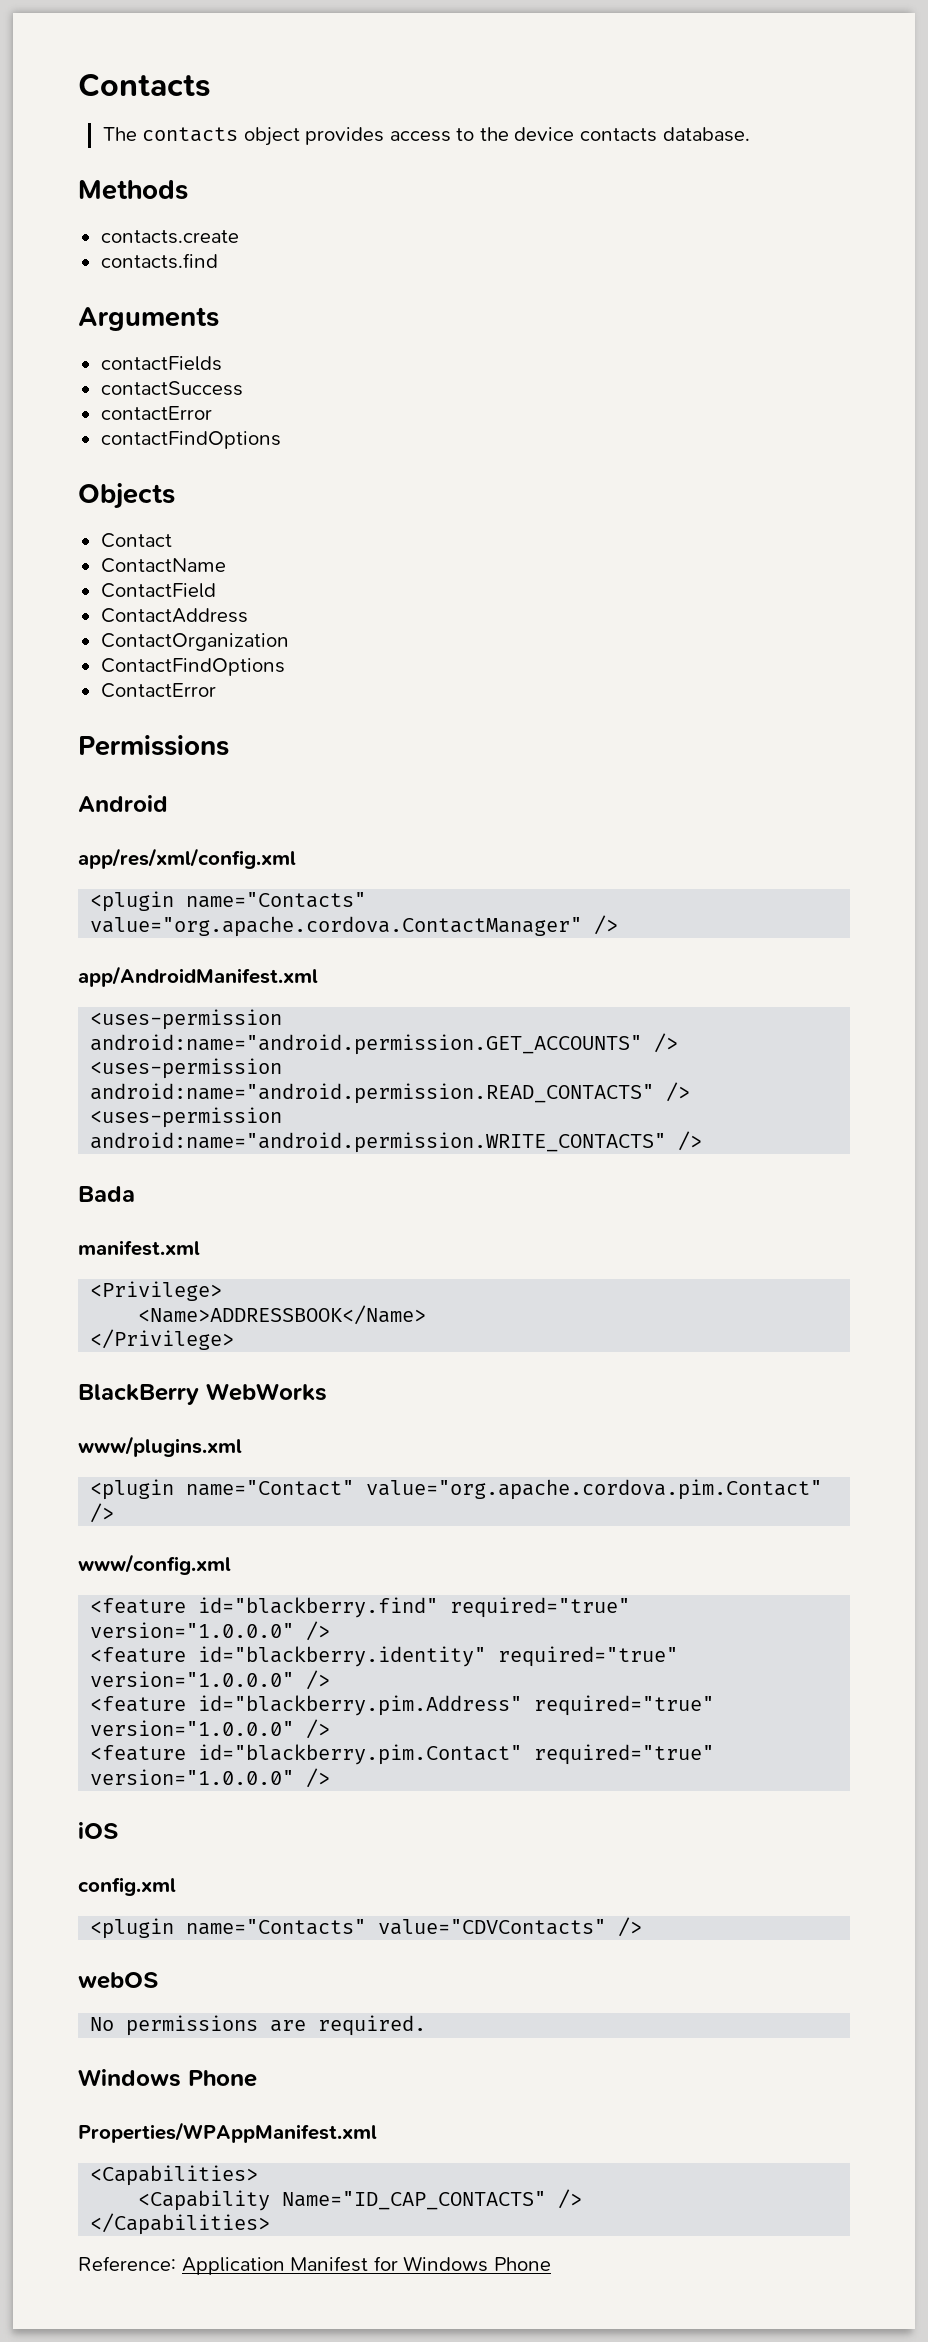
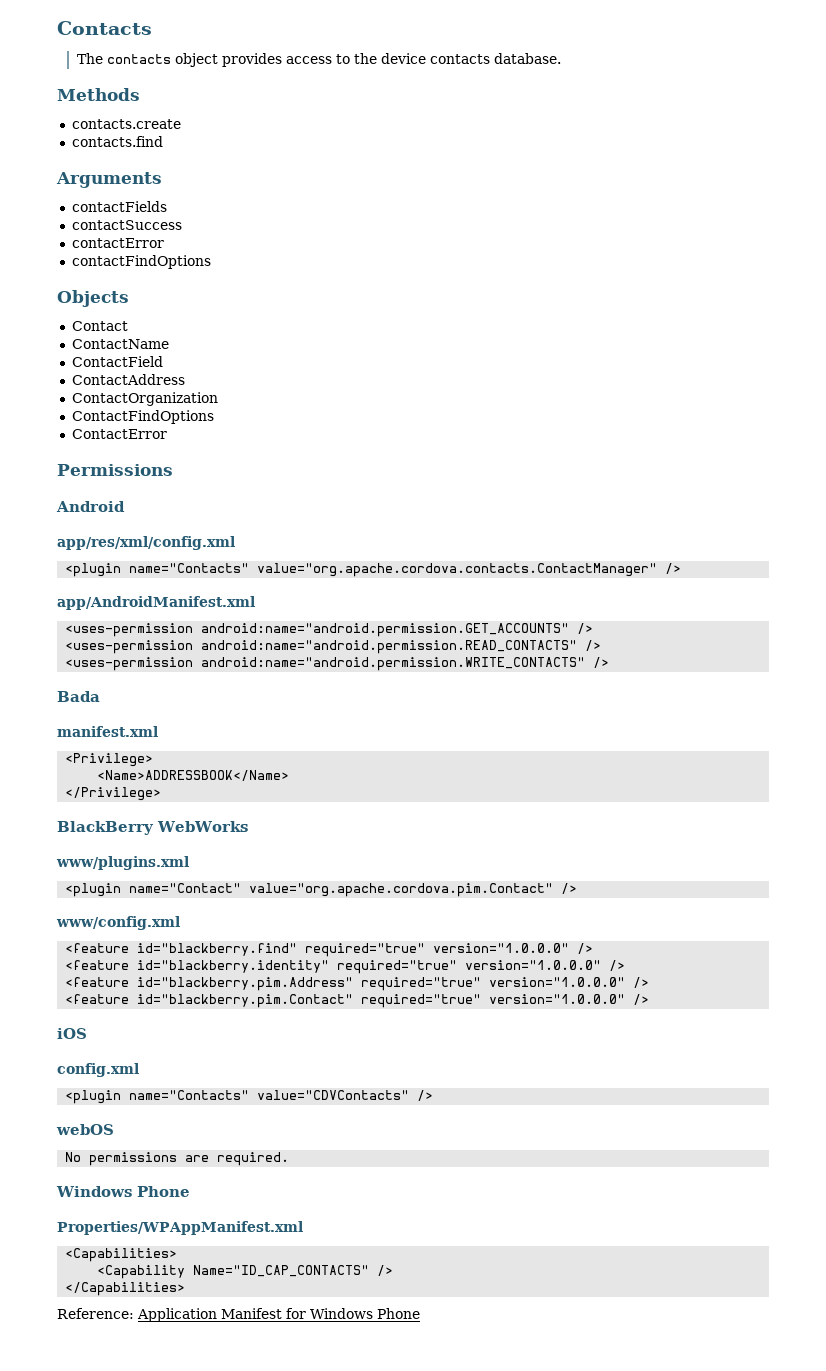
[90,916,583,937] value="org.apache.cordova.ContactManager" -> [257,563,658,577] value="org.apache.cordova.contacts.ContactManager"

